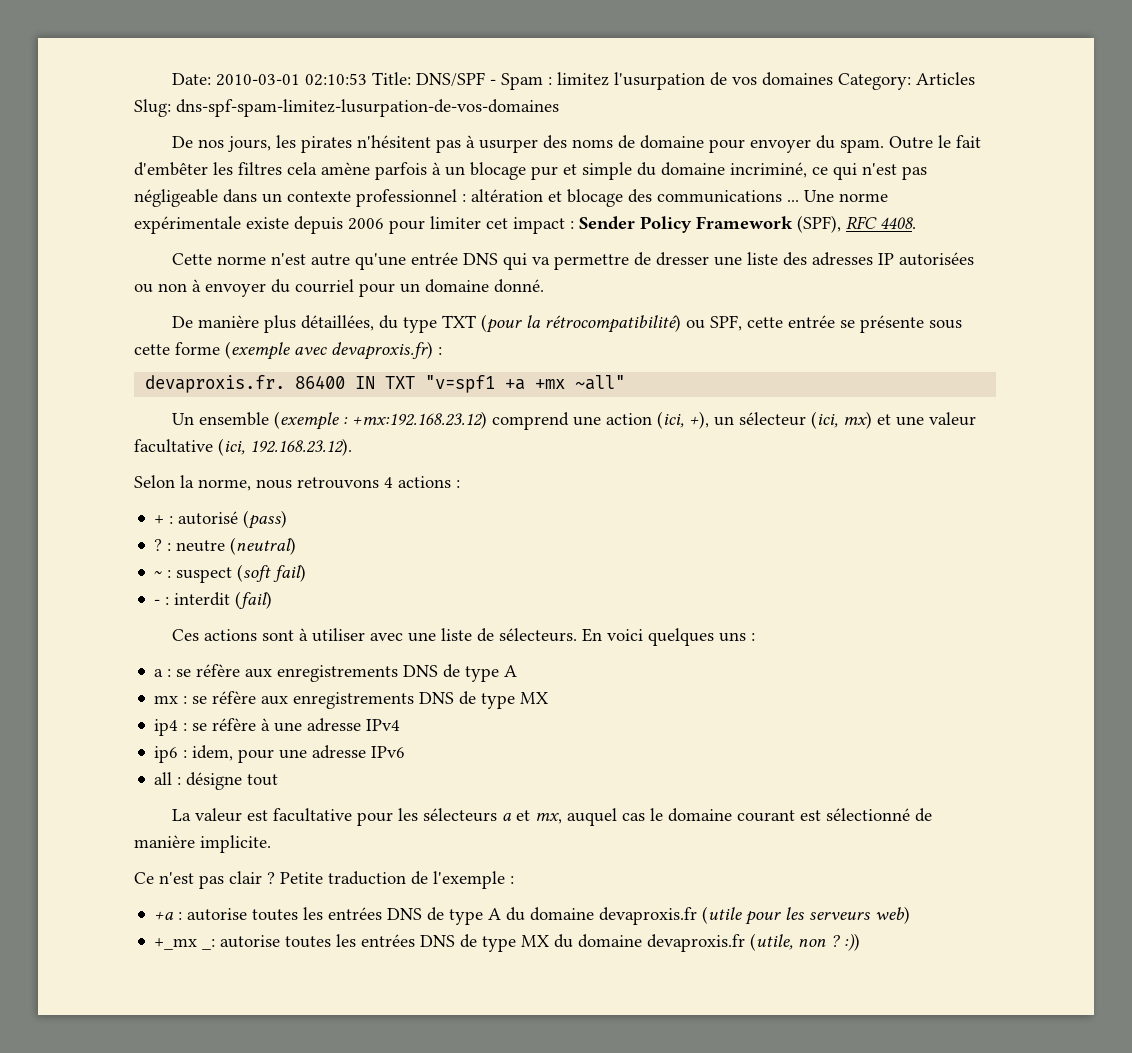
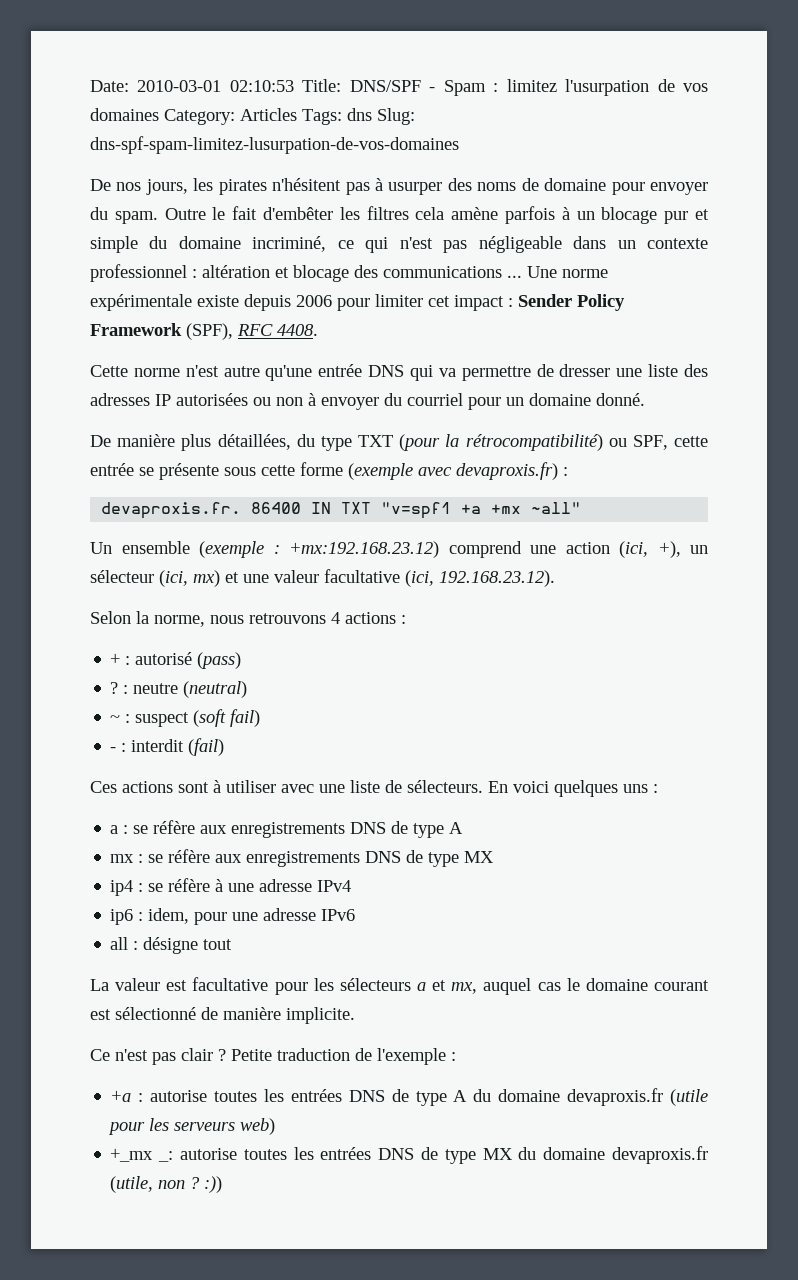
(975, 78) none -> [302,108,372,125] Tags: dns

